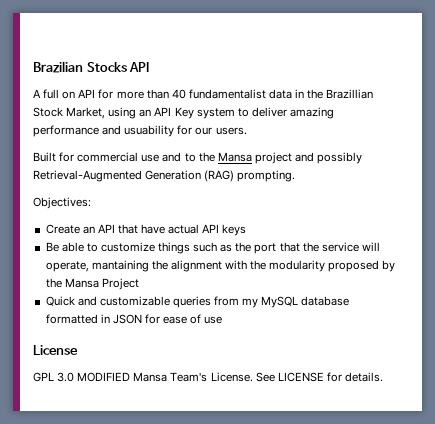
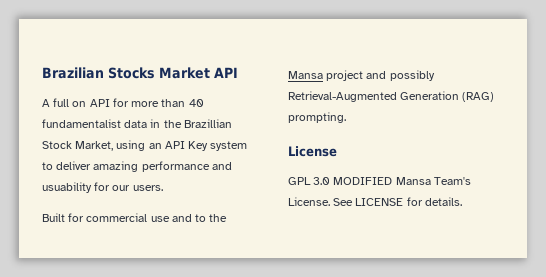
(127, 67) none -> [159,67,210,79] Market
[33,197,91,209] [45,224,247,236] [45,242,380,254] [45,260,396,272] [45,278,139,290] [45,296,350,308] [45,314,223,324] // Objectives: // Create an API that have actual API keys // Be able to customize things such as the port that the service will operate, mantaining the alignment with the modularity proposed by the Mansa Project // Quick and customizable queries from my MySQL database formatted in JSON for ease of use -> (346, 117) none

